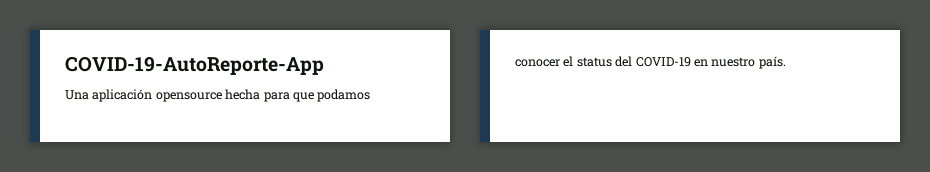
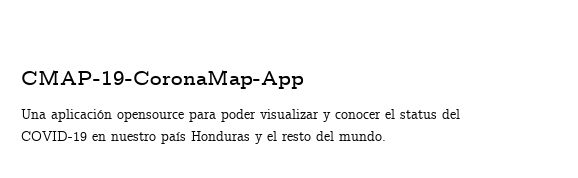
[65,56,324,75] COVID-19-AutoReporte-App -> [21,69,304,89] CMAP-19-CoronaMap-App
[225,89,371,102] hecha para que podamos -> [189,109,331,122] para poder visualizar y
[758,56,786,69] país. -> [161,131,386,144] país Honduras y el resto del mundo.

